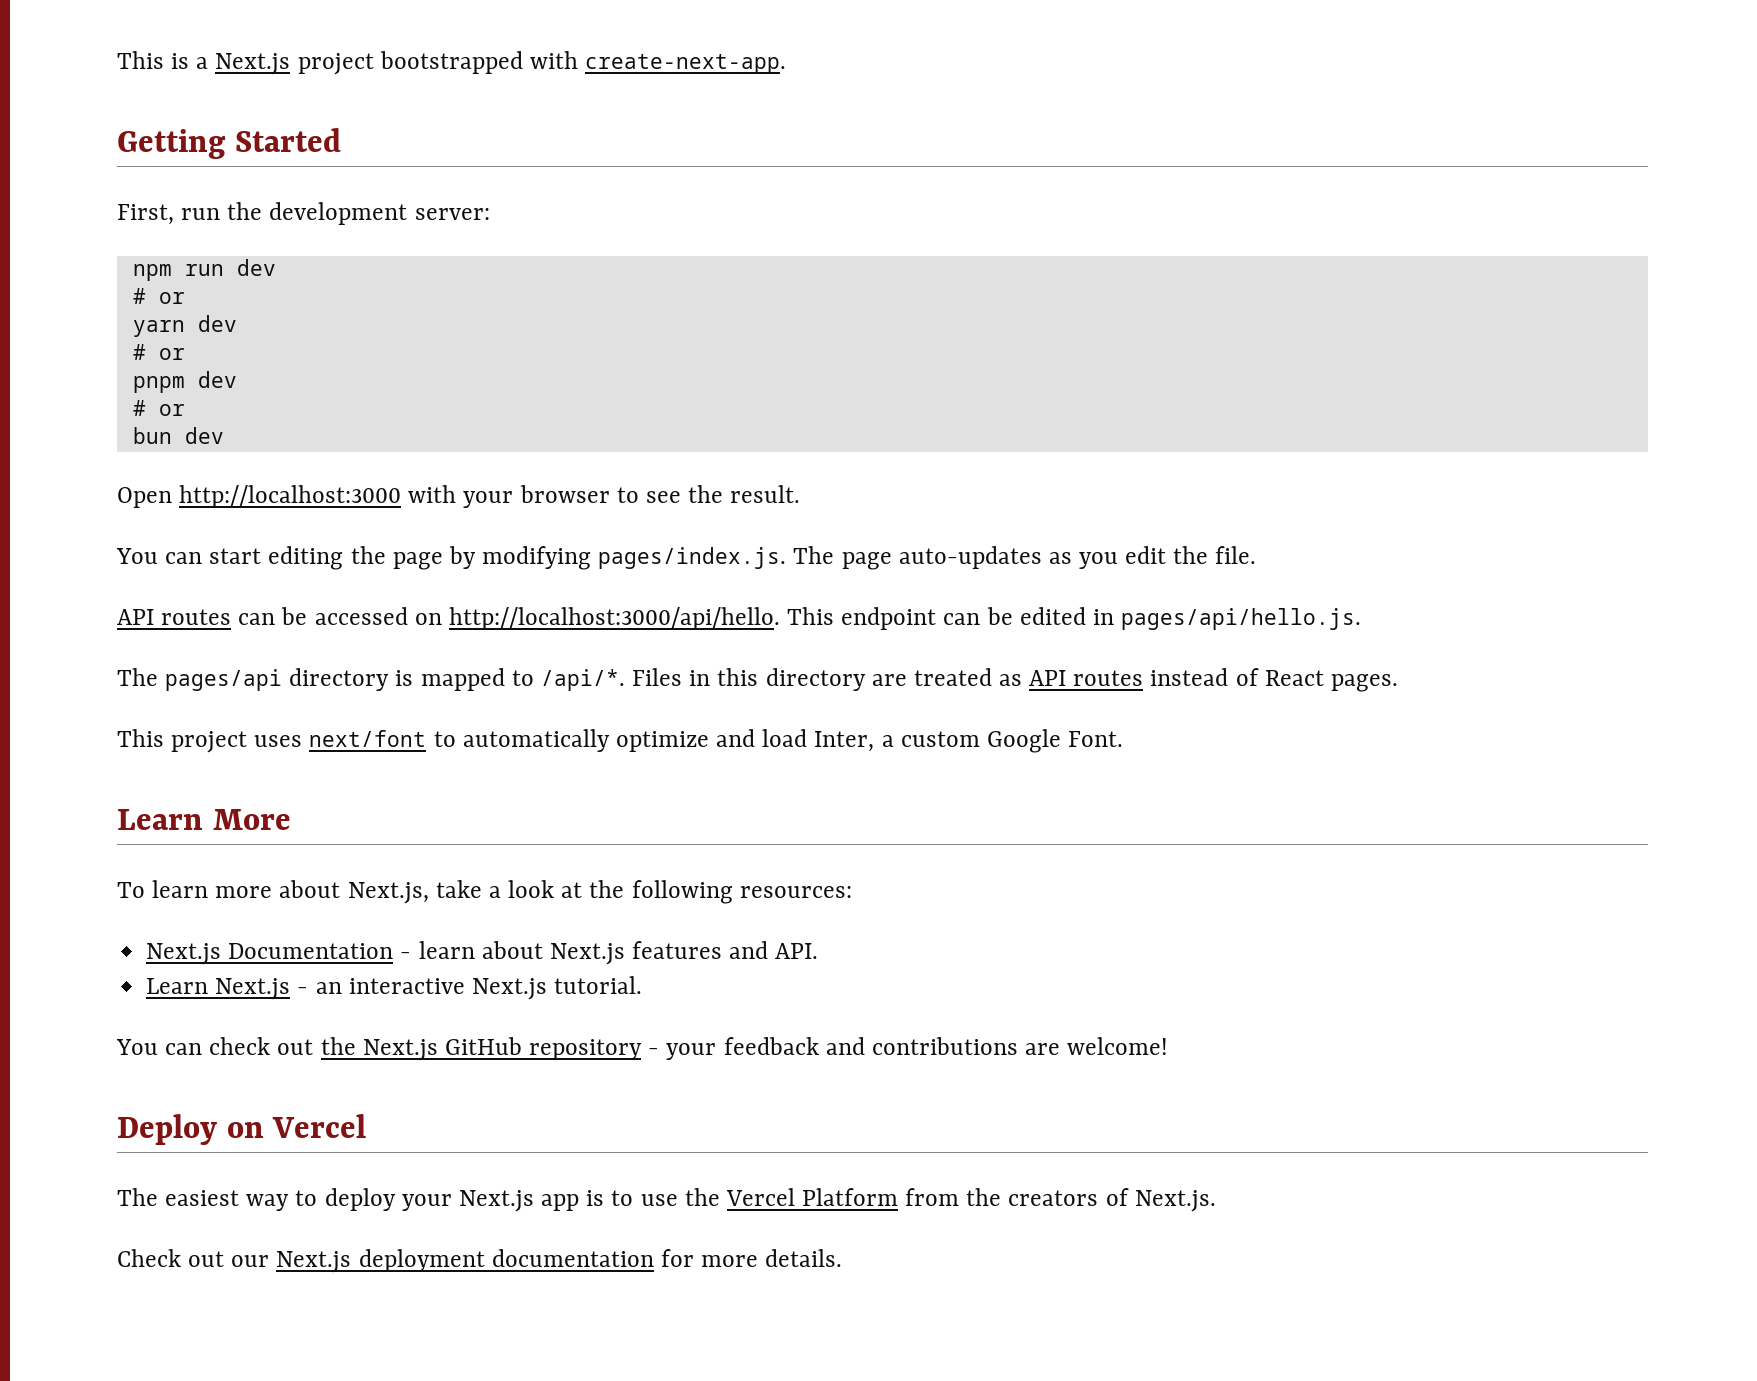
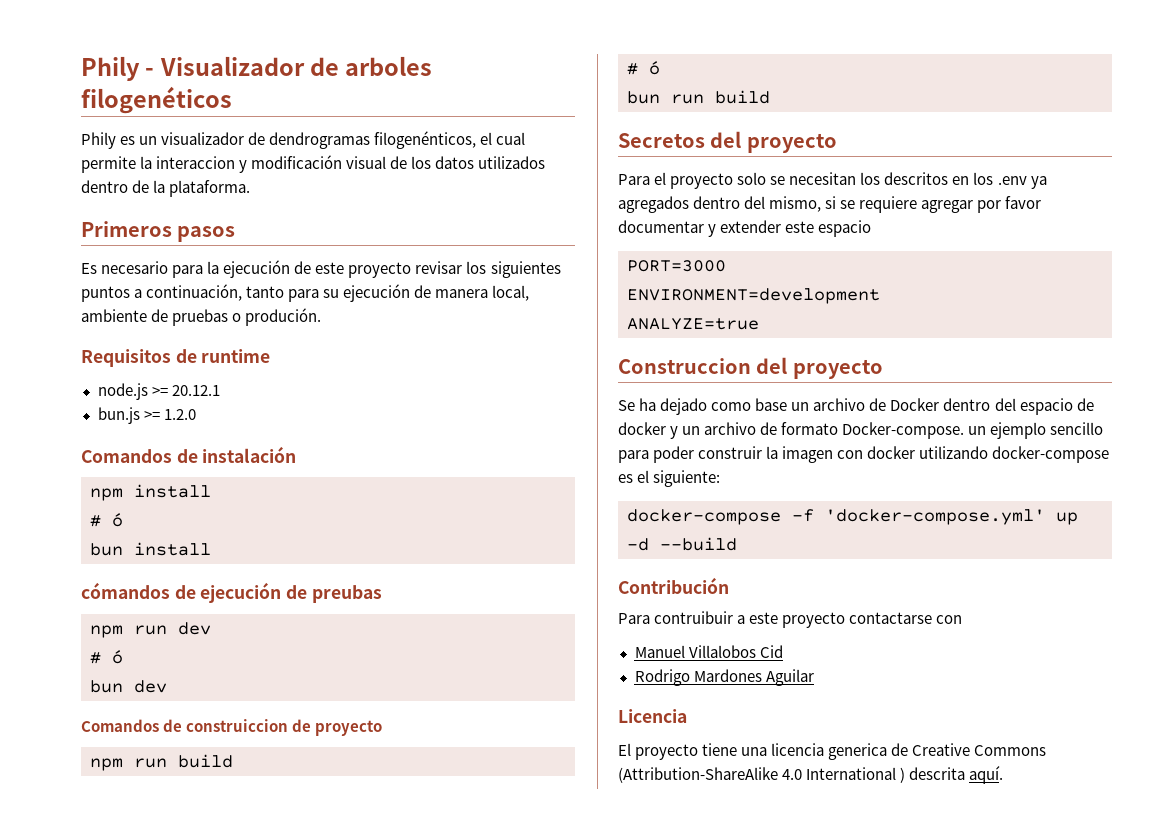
[117,51,787,75] [117,128,341,159] [117,202,490,225] [132,259,276,281] [132,288,185,304] [132,315,237,337] [132,344,185,360] [132,371,237,393] [132,400,185,416] [132,427,224,444] [117,485,801,508] [116,546,1257,570] [117,607,1362,630] [117,668,1398,692] [117,729,1124,753] [117,809,291,830] [117,880,852,904] [146,941,819,965] [146,976,643,1000] [116,1037,1169,1061] [117,1114,367,1145] [117,1188,1216,1212] [117,1249,843,1273] This is a Next.js project bootstrapped with create-next-app. // Getting Started // First, run the development server: // npm run dev // # or // yarn dev // # or // pnpm dev // # or // bun dev // Open http://localhost:3000 with your browser to see the result. // You can start editing the page by modifying pages/index.js. The page auto-updates as you edit the file. // API routes can be accessed on http://localhost:3000/api/hello. This endpoint can be edited in pages/api/hello.js. // The pages/api directory is mapped to /api/*. Files in this directory are treated as API routes instead of React pages. // This project uses next/font to automatically optimize and load Inter, a custom Google Font. // Learn More // To learn more about Next.js, take a look at the following resources: // Next.js Documentation - learn about Next.js features and API. // Learn Next.js - an interactive Next.js tutorial. // You can check out the Next.js GitHub repository - your feedback and contributions are welcome! // Deploy on Vercel // The easiest way to deploy your Next.js app is to use the Vercel Platform from the creators of Next.js. // Check out our Next.js deployment documentation for more details. -> [81,56,433,81] [81,86,232,114] [81,131,526,149] [81,155,546,173] [81,180,251,197] [81,221,236,242] [81,260,561,278] [81,284,530,302] [81,308,322,326] [81,349,271,367] [97,383,220,400] [97,407,196,424] [81,446,297,463] [90,484,211,501] [90,513,123,527] [90,542,211,556] [81,582,382,603] [90,622,211,638] [90,650,123,664] [90,680,167,693] [81,719,383,736] [90,754,233,771] [627,61,660,75] [627,90,770,104] [618,131,837,153] [618,172,1047,189] [618,196,1042,213] [618,220,872,237] [627,260,726,272] [627,288,880,304] [627,318,759,330] [618,357,883,379] [618,398,1094,415] [618,422,1104,439] [618,446,1110,463] [618,470,721,487] [627,509,1078,525] [627,537,737,551] [618,577,729,594] [618,611,963,628] [634,645,783,658] [634,669,814,686] [618,709,687,723] [618,743,1047,760] [618,766,1004,784] Phily - Visualizador de arboles filogenéticos // Phily es un visualizador de dendrogramas filogenénticos, el cual permite la interaccion y modificación visual de los datos utilizados dentro de la plataforma. // Primeros pasos // Es necesario para la ejecución de este proyecto revisar los siguientes puntos a continuación, tanto para su ejecución de manera local, ambiente de pruebas o produción. // Requisitos de runtime // node.js >= 20.12.1 // bun.js >= 1.2.0 // Comandos de instalación // npm install // # ó // bun install // cómandos de ejecución de preubas // npm run dev // # ó // bun dev // Comandos de construiccion de proyecto // npm run build // # ó // bun run build // Secretos del proyecto // Para el proyecto solo se necesitan los descritos en los .env ya agregados dentro del mismo, si se requiere agregar por favor documentar y extender este espacio // PORT=3000 // ENVIRONMENT=development // ANALYZE=true // Construccion del proyecto // Se ha dejado como base un archivo de Docker dentro del espacio de docker y un archivo de formato Docker-compose. un ejemplo sencillo para poder construir la imagen con docker utilizando docker-compose es el siguiente: // docker-compose -f 'docker-compose.yml' up -d --build // Contribución // Para contruibuir a este proyecto contactarse con // Manuel Villalobos Cid // Rodrigo Mardones Aguilar // Licencia // El proyecto tiene una licencia generica de Creative Commons (Attribution-ShareAlike 4.0 International ) descrita aquí.

